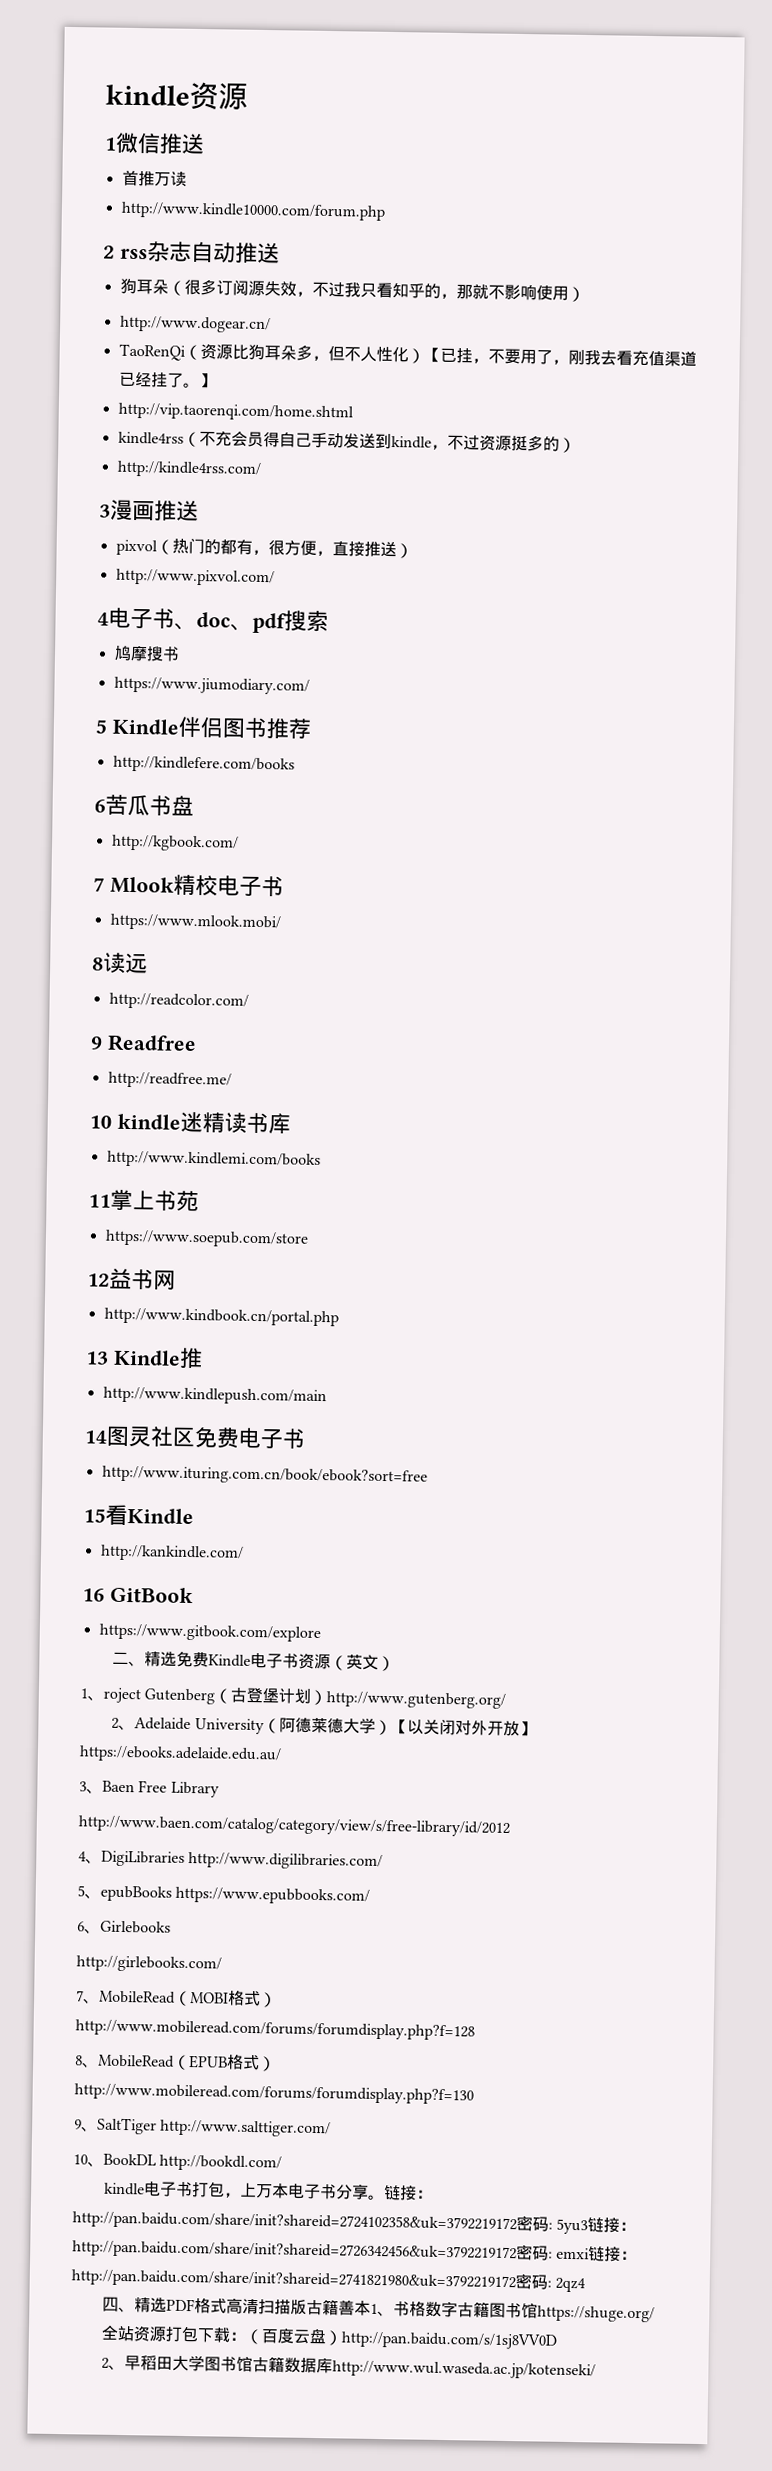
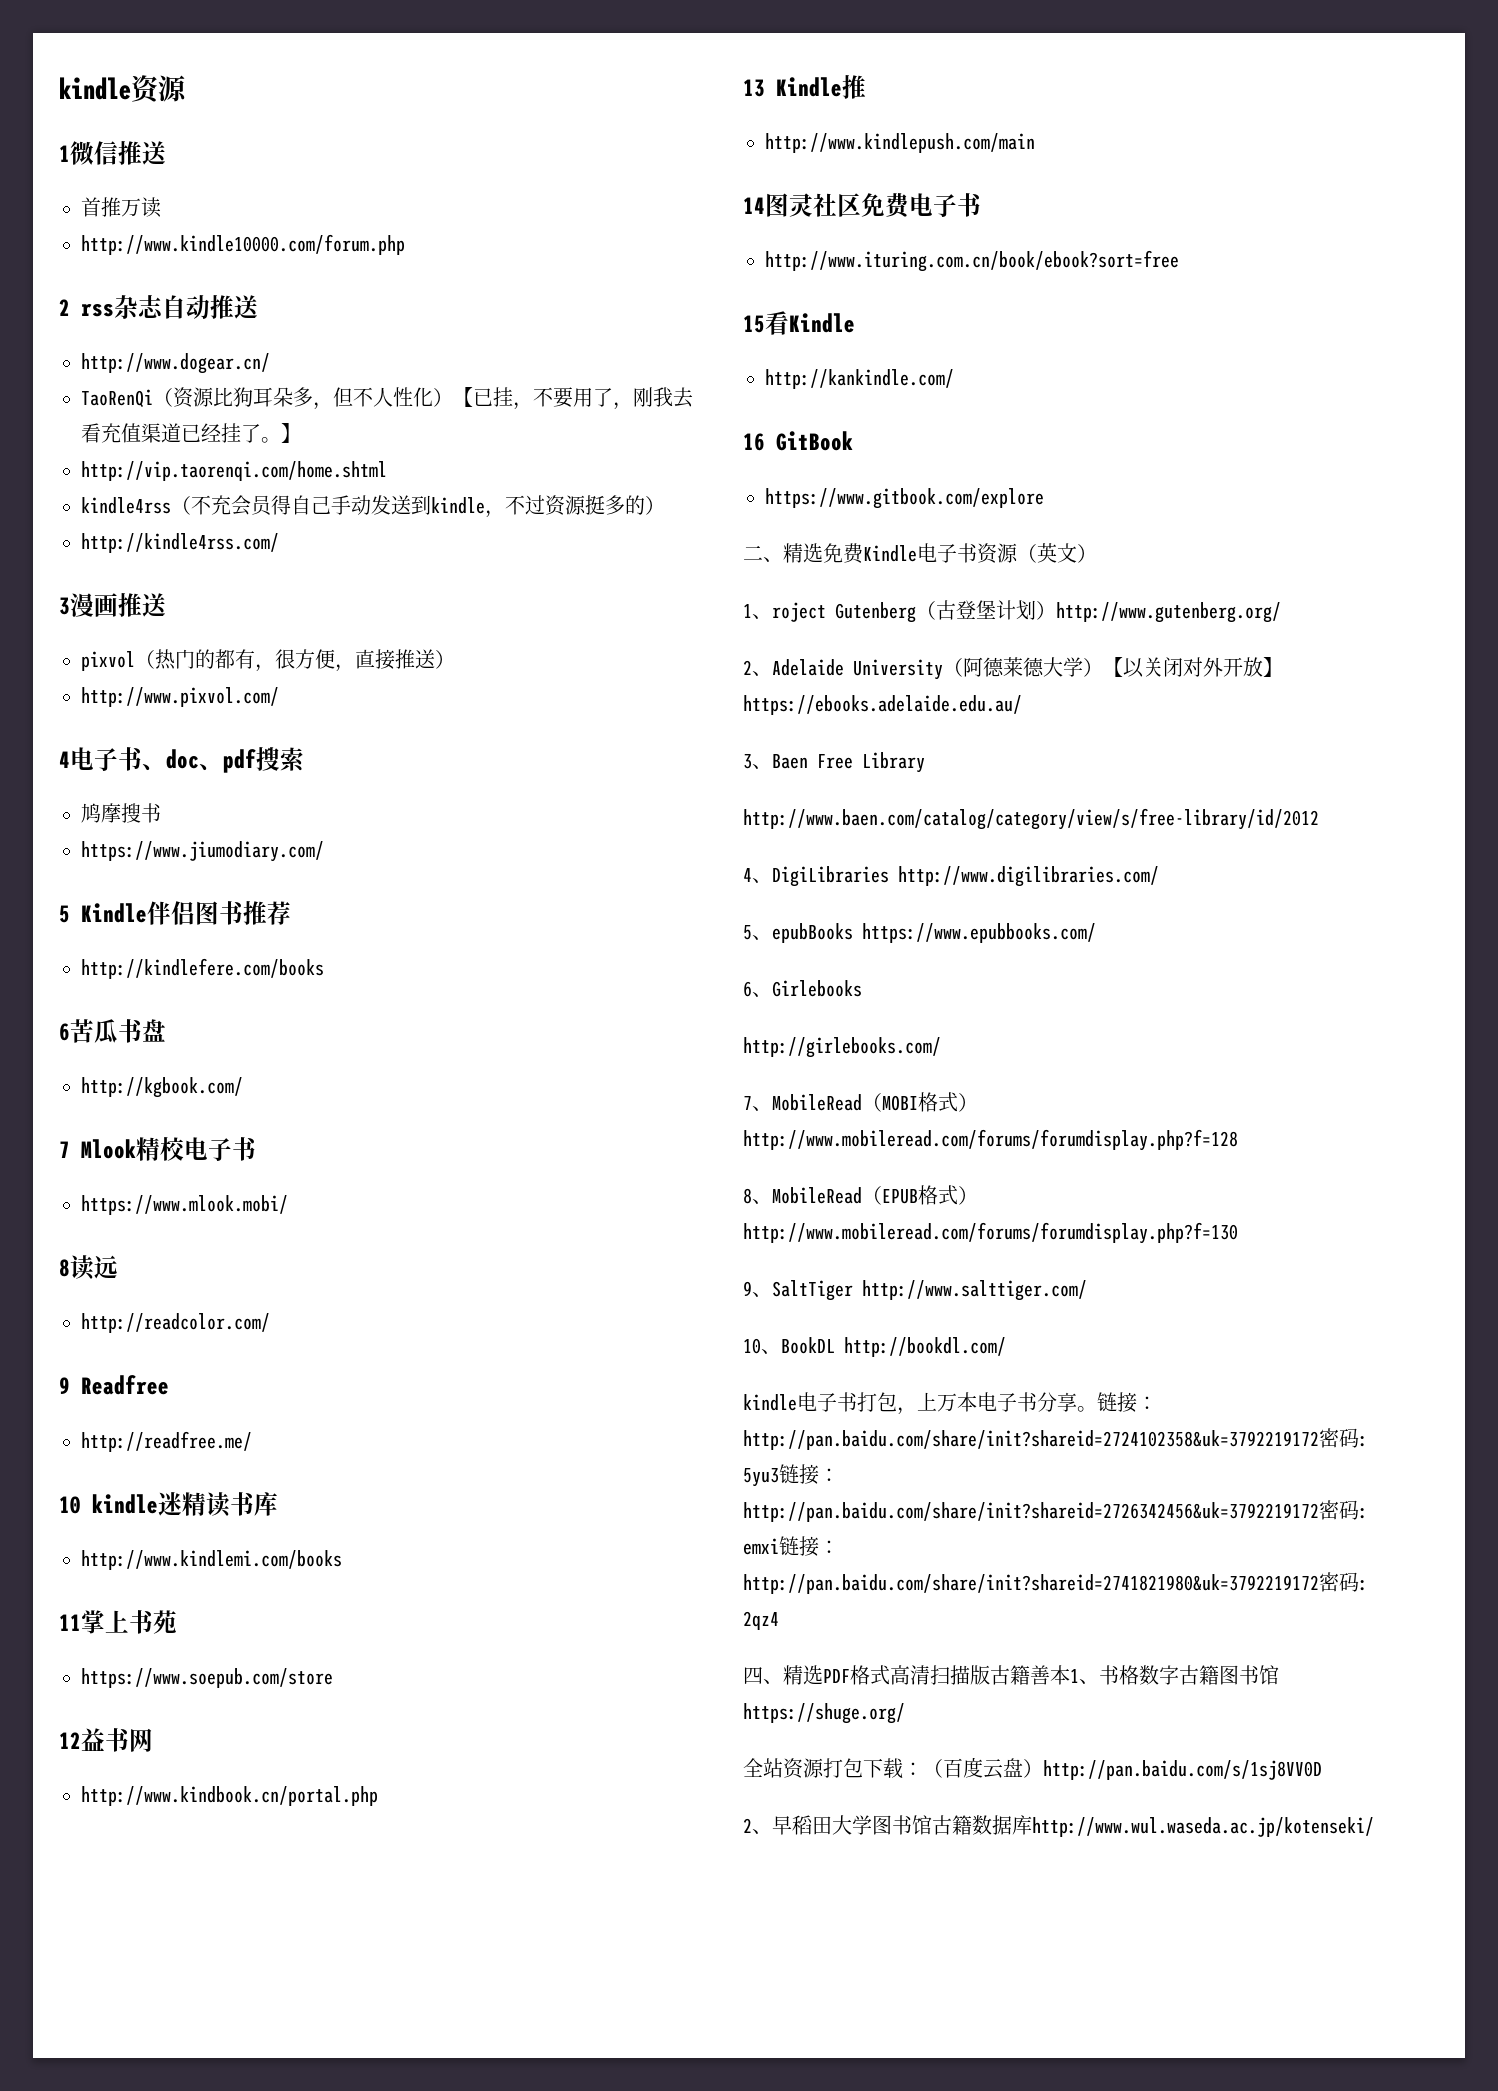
[119,278,585,302] // 狗耳朵（很多订阅源失效，不过我只看知乎的，那就不影响使用） -> (258, 307) none

